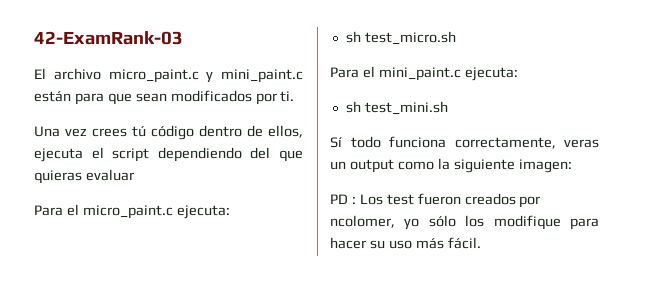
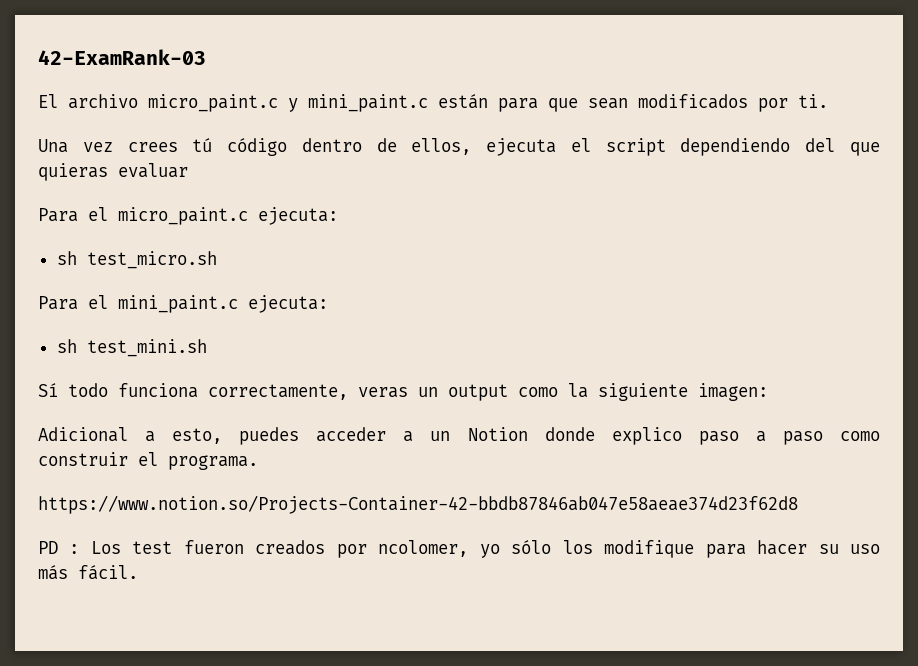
(572, 166) none -> [38,427,881,445] [38,452,258,470] [38,495,798,514] // Adicional a esto, puedes acceder a un Notion donde explico paso a paso como construir el programa. // https://www.notion.so/Projects-Container-42-bbdb87846ab047e58aeae374d23f62d8

